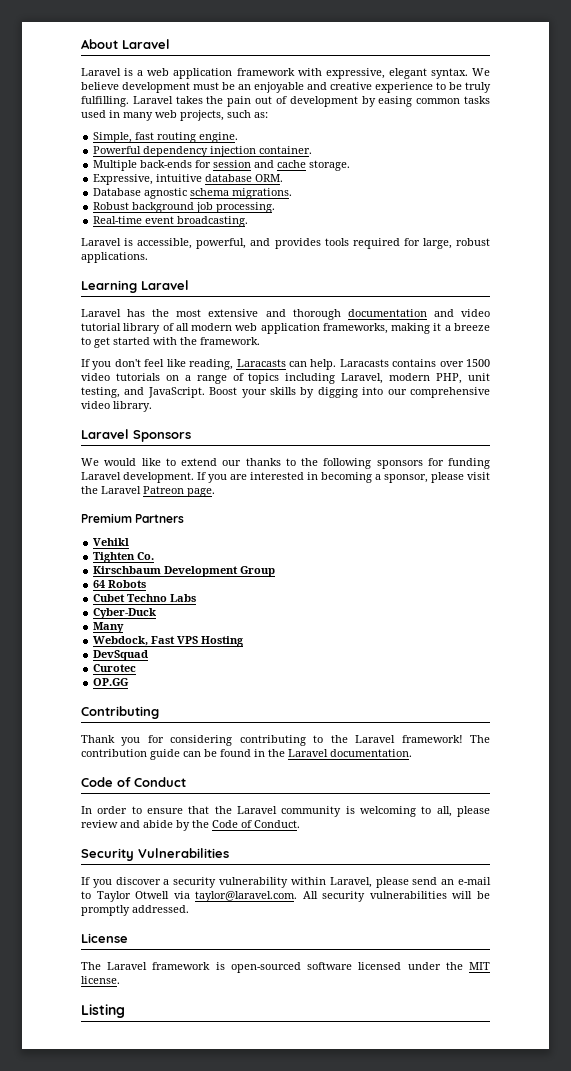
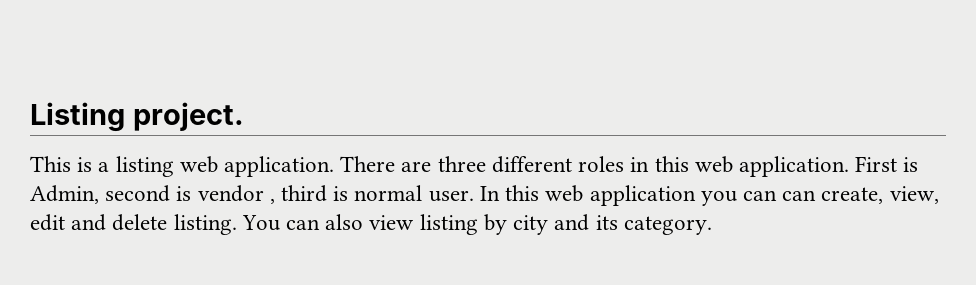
[81,39,170,49] [81,68,490,79] [81,82,491,93] [81,96,490,107] [81,110,268,121] [93,132,239,143] [93,146,313,157] [93,160,351,171] [93,174,284,185] [93,188,293,199] [93,202,276,213] [93,216,249,227] [81,238,491,249] [81,252,148,263] [81,280,189,293] [81,309,490,320] [81,323,490,334] [81,337,260,348] [81,359,491,370] [81,373,491,384] [81,387,490,398] [81,401,152,412] [81,429,191,442] [81,458,490,469] [81,472,490,483] [81,486,215,497] [81,513,185,523] [93,538,130,546] [93,552,155,563] [93,566,276,577] [93,580,147,588] [93,594,197,602] [93,608,157,619] [93,622,125,633] [93,636,245,647] [93,650,149,661] [93,664,137,672] [93,678,130,686] [81,706,159,719] [81,735,491,746] [81,749,412,760] [81,777,186,787] [81,806,490,817] [81,820,300,831] [81,848,229,861] [81,877,491,888] [81,891,490,902] [81,905,189,916] [81,933,128,943] [81,962,491,973] [81,976,120,984] [81,1004,125,1018] About Laravel // Laravel is a web application framework with expressive, elegant syntax. We believe development must be an enjoyable and creative experience to be truly fulfilling. Laravel takes the pain out of development by easing common tasks used in many web projects, such as: // Simple, fast routing engine. // Powerful dependency injection container. // Multiple back-ends for session and cache storage. // Expressive, intuitive database ORM. // Database agnostic schema migrations. // Robust background job processing. // Real-time event broadcasting. // Laravel is accessible, powerful, and provides tools required for large, robust applications. // Learning Laravel // Laravel has the most extensive and thorough documentation and video tutorial library of all modern web application frameworks, making it a breeze to get started with the framework. // If you don't feel like reading, Laracasts can help. Laracasts contains over 1500 video tutorials on a range of topics including Laravel, modern PHP, unit testing, and JavaScript. Boost your skills by digging into our comprehensive video library. // Laravel Sponsors // We would like to extend our thanks to the following sponsors for funding Laravel development. If you are interested in becoming a sponsor, please visit the Laravel Patreon page. // Premium Partners // Vehikl // Tighten Co. // Kirschbaum Development Group // 64 Robots // Cubet Techno Labs // Cyber-Duck // Many // Webdock, Fast VPS Hosting // DevSquad // Curotec // OP.GG // Contributing // Thank you for considering contributing to the Laravel framework! The contribution guide can be found in the Laravel documentation. // Code of Conduct // In order to ensure that the Laravel community is welcoming to all, please review and abide by the Code of Conduct. // Security Vulnerabilities // If you discover a security vulnerability within Laravel, please send an e-mail to Taylor Otwell via taylor@laravel.com. All security vulnerabilities will be promptly addressed. // License // The Laravel framework is open-sourced software licensed under the MIT license. // Listing -> [30,102,244,132] [30,156,919,177] [30,185,939,206] [30,214,712,235] Listing project. // This is a listing web application. There are three different roles in this web application. First is Admin, second is vendor , third is normal user. In this web application you can can create, view, edit and delete listing. You can also view listing by city and its category.

